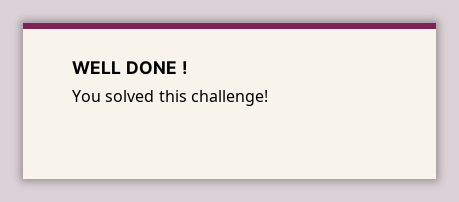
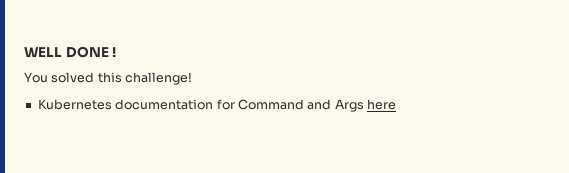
(268, 98) none -> [37,99,396,112] // Kubernetes documentation for Command and Args here

